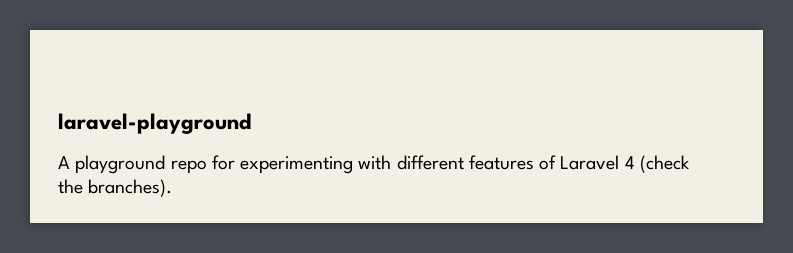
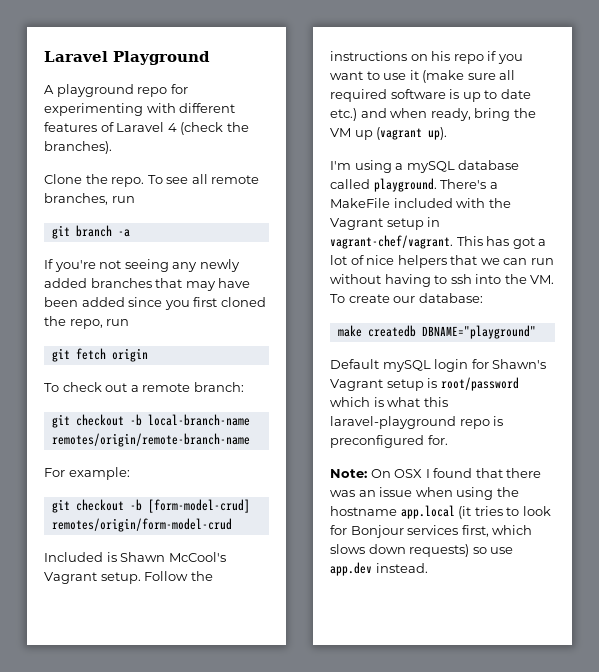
[58,113,252,134] laravel-playground -> [44,51,210,65] Laravel Playground
(173, 188) none -> [44,174,260,187] [44,193,135,205] [51,225,130,239] [44,259,240,272] [44,278,251,291] [44,297,266,310] [44,316,130,329] [51,348,148,362] [44,382,244,392] [51,414,250,428] [51,433,250,447] [44,467,130,480] [51,499,250,513] [51,518,232,532] [44,552,226,562] [44,571,213,584] [330,51,523,64] [330,70,516,83] [330,89,531,102] [330,108,536,121] [330,127,448,140] [330,160,520,173] [330,178,498,192] [330,198,511,208] [330,217,441,230] [330,235,547,249] [330,255,554,268] [330,274,555,287] [330,293,483,303] [337,325,536,339] [330,359,547,372] [330,377,519,391] [330,397,448,407] [330,416,504,429] [330,435,448,448] [330,468,542,478] [330,487,519,500] [330,505,551,519] [330,525,533,538] [330,544,514,557] [330,562,428,576] // Clone the repo. To see all remote branches, run // git branch -a // If you're not seeing any newly added branches that may have been added since you first cloned the repo, run // git fetch origin // To check out a remote branch: // git checkout -b local-branch-name remotes/origin/remote-branch-name // For example: // git checkout -b [form-model-crud] remotes/origin/form-model-crud // Included is Shawn McCool's Vagrant setup. Follow the instructions on his repo if you want to use it (make sure all required software is up to date etc.) and when ready, bring the VM up (vagrant up). // I'm using a mySQL database called playground. There's a MakeFile included with the Vagrant setup in vagrant-chef/vagrant. This has got a lot of nice helpers that we can run without having to ssh into the VM. To create our database: // make createdb DBNAME="playground" // Default mySQL login for Shawn's Vagrant setup is root/password which is what this laravel-playground repo is preconfigured for. // Note: On OSX I found that there was an issue when using the hostname app.local (it tries to look for Bonjour services first, which slows down requests) so use app.dev instead.

